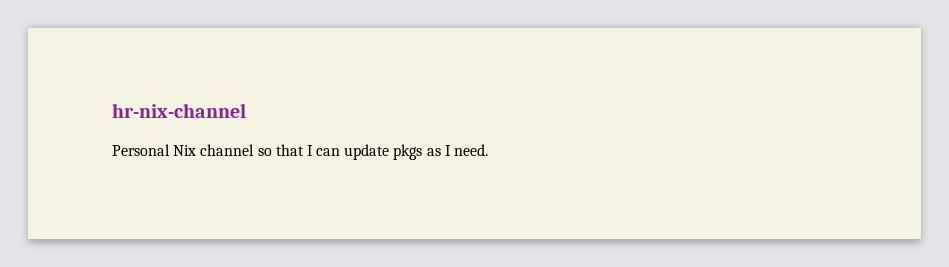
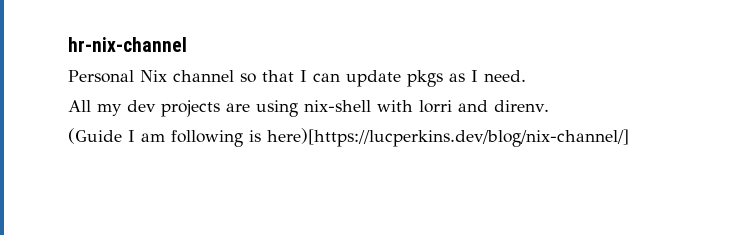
(489, 150) none -> [68,100,549,117] [68,128,629,147] // All my dev projects are using nix-shell with lorri and direnv. // (Guide I am following is here)[https://lucperkins.dev/blog/nix-channel/]

